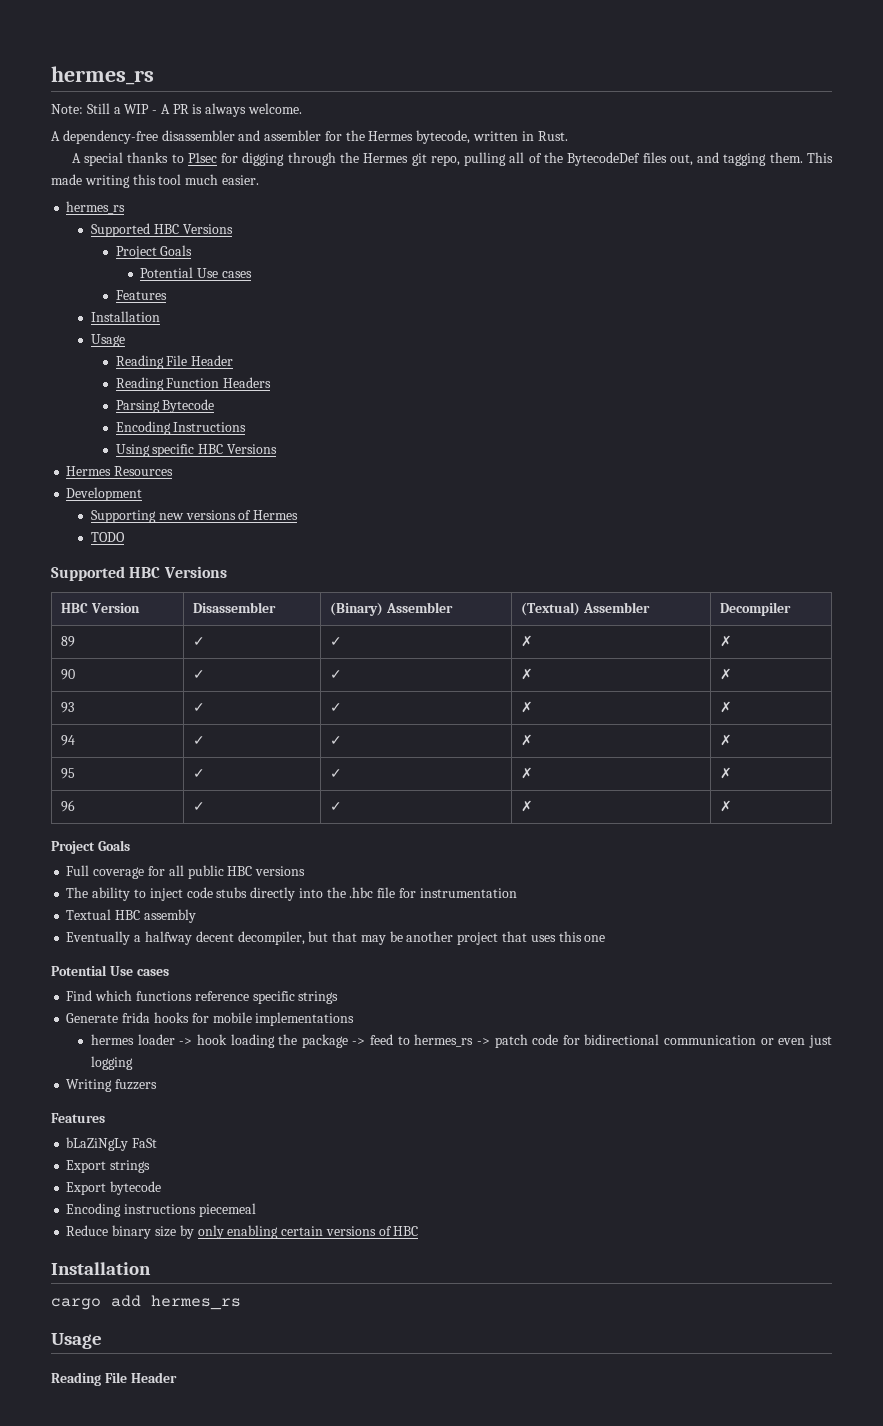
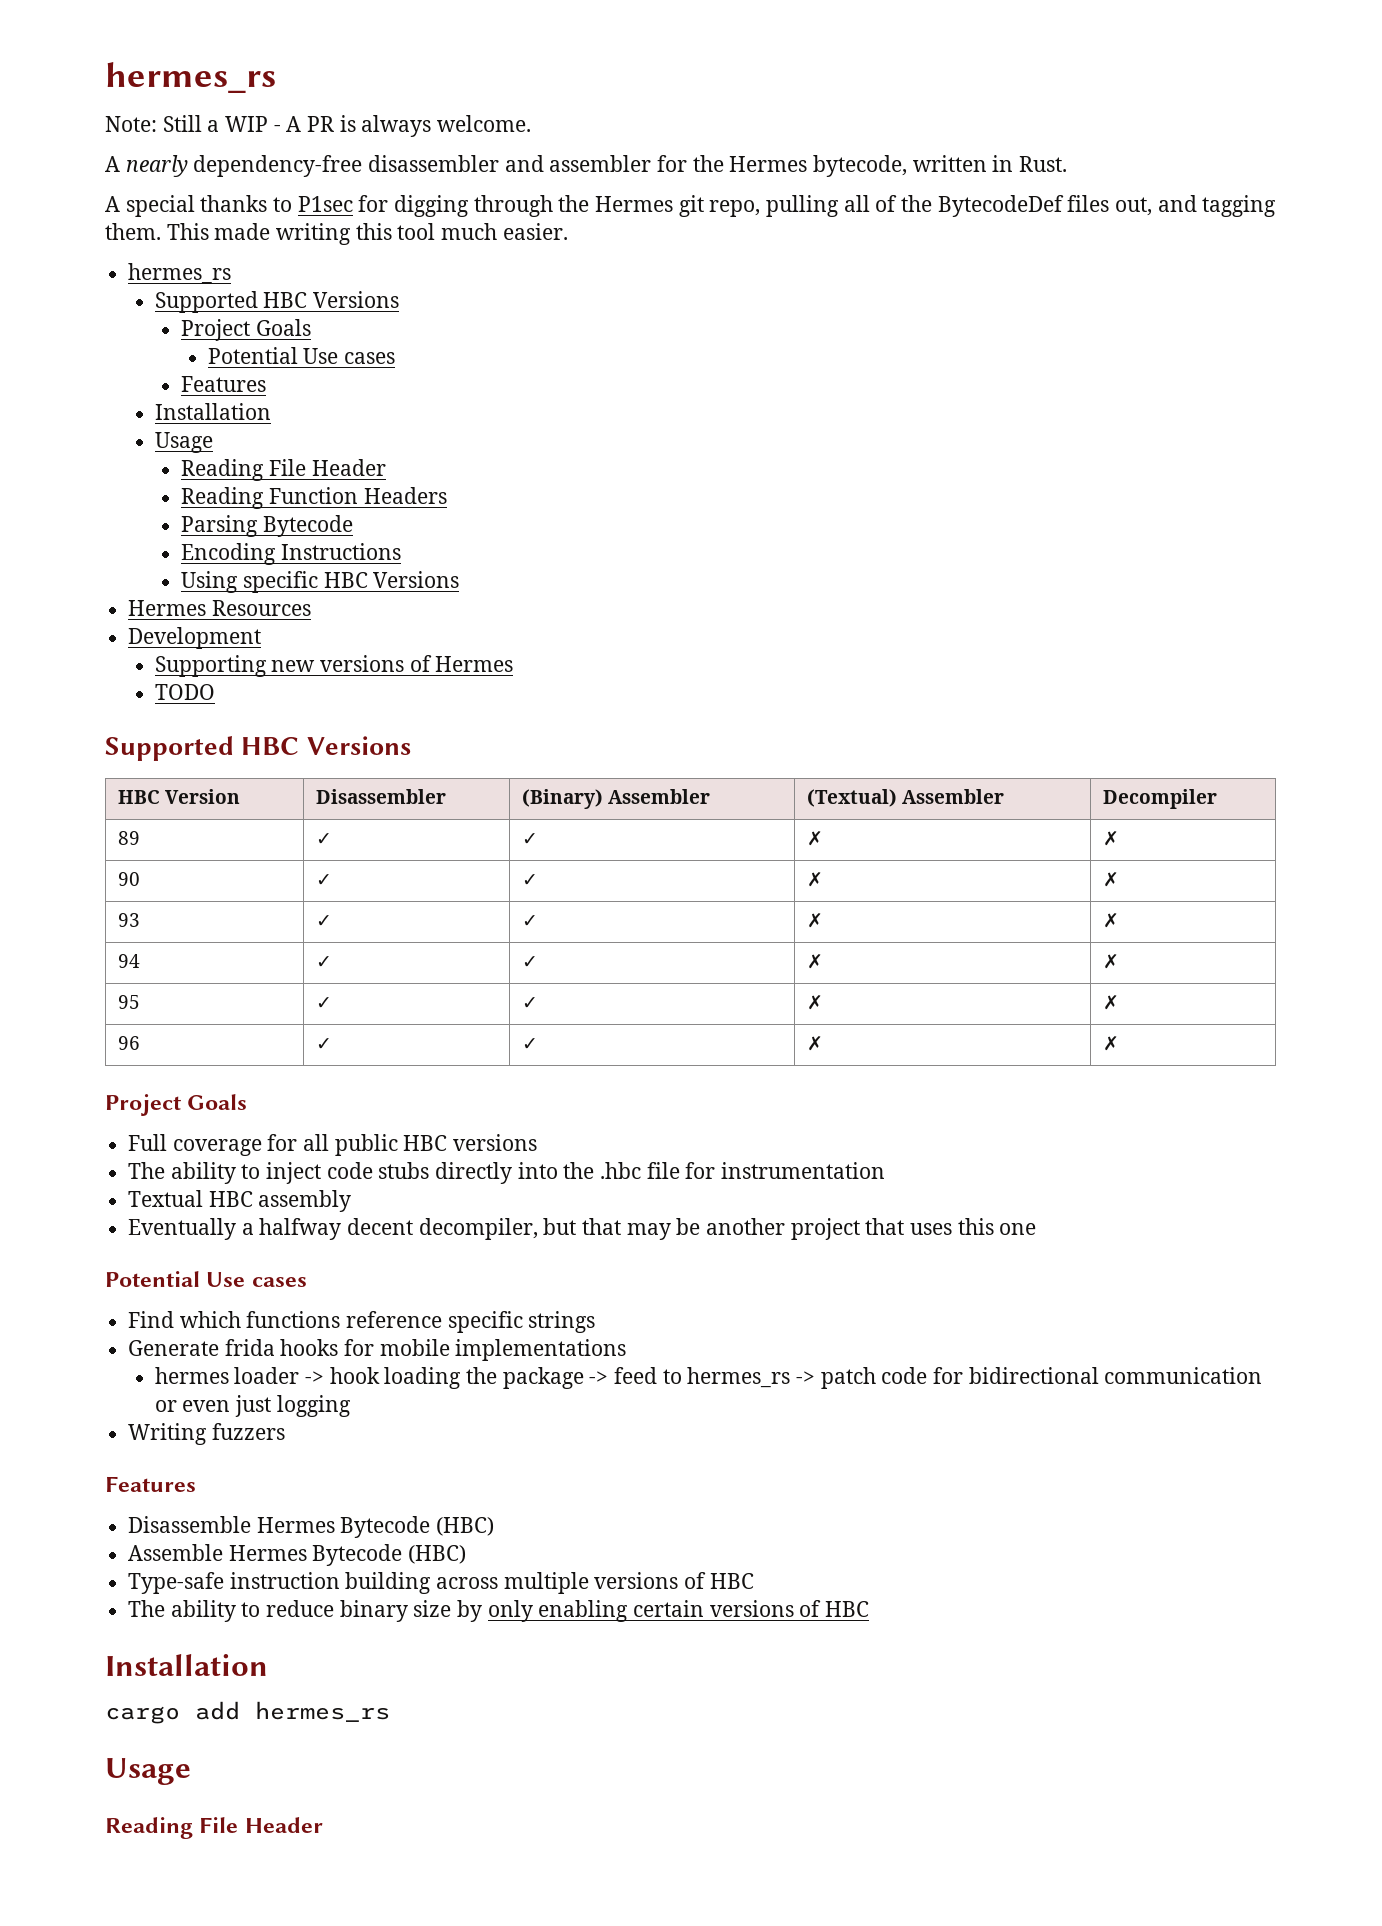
(60, 136) none -> [125,155,188,177] nearly
[66,1137,158,1151] [66,1160,151,1173] [66,1181,162,1195] [66,1203,256,1217] [66,1225,109,1236] bLaZiNgLy FaSt // Export strings // Export bytecode // Encoding instructions piecemeal // Reduce -> [128,1516,495,1538] [128,1544,467,1566] [128,1572,754,1594] [128,1600,335,1622] Disassemble Hermes Bytecode (HBC) // Assemble Hermes Bytecode (HBC) // Type-safe instruction building across multiple versions of HBC // The ability to reduce

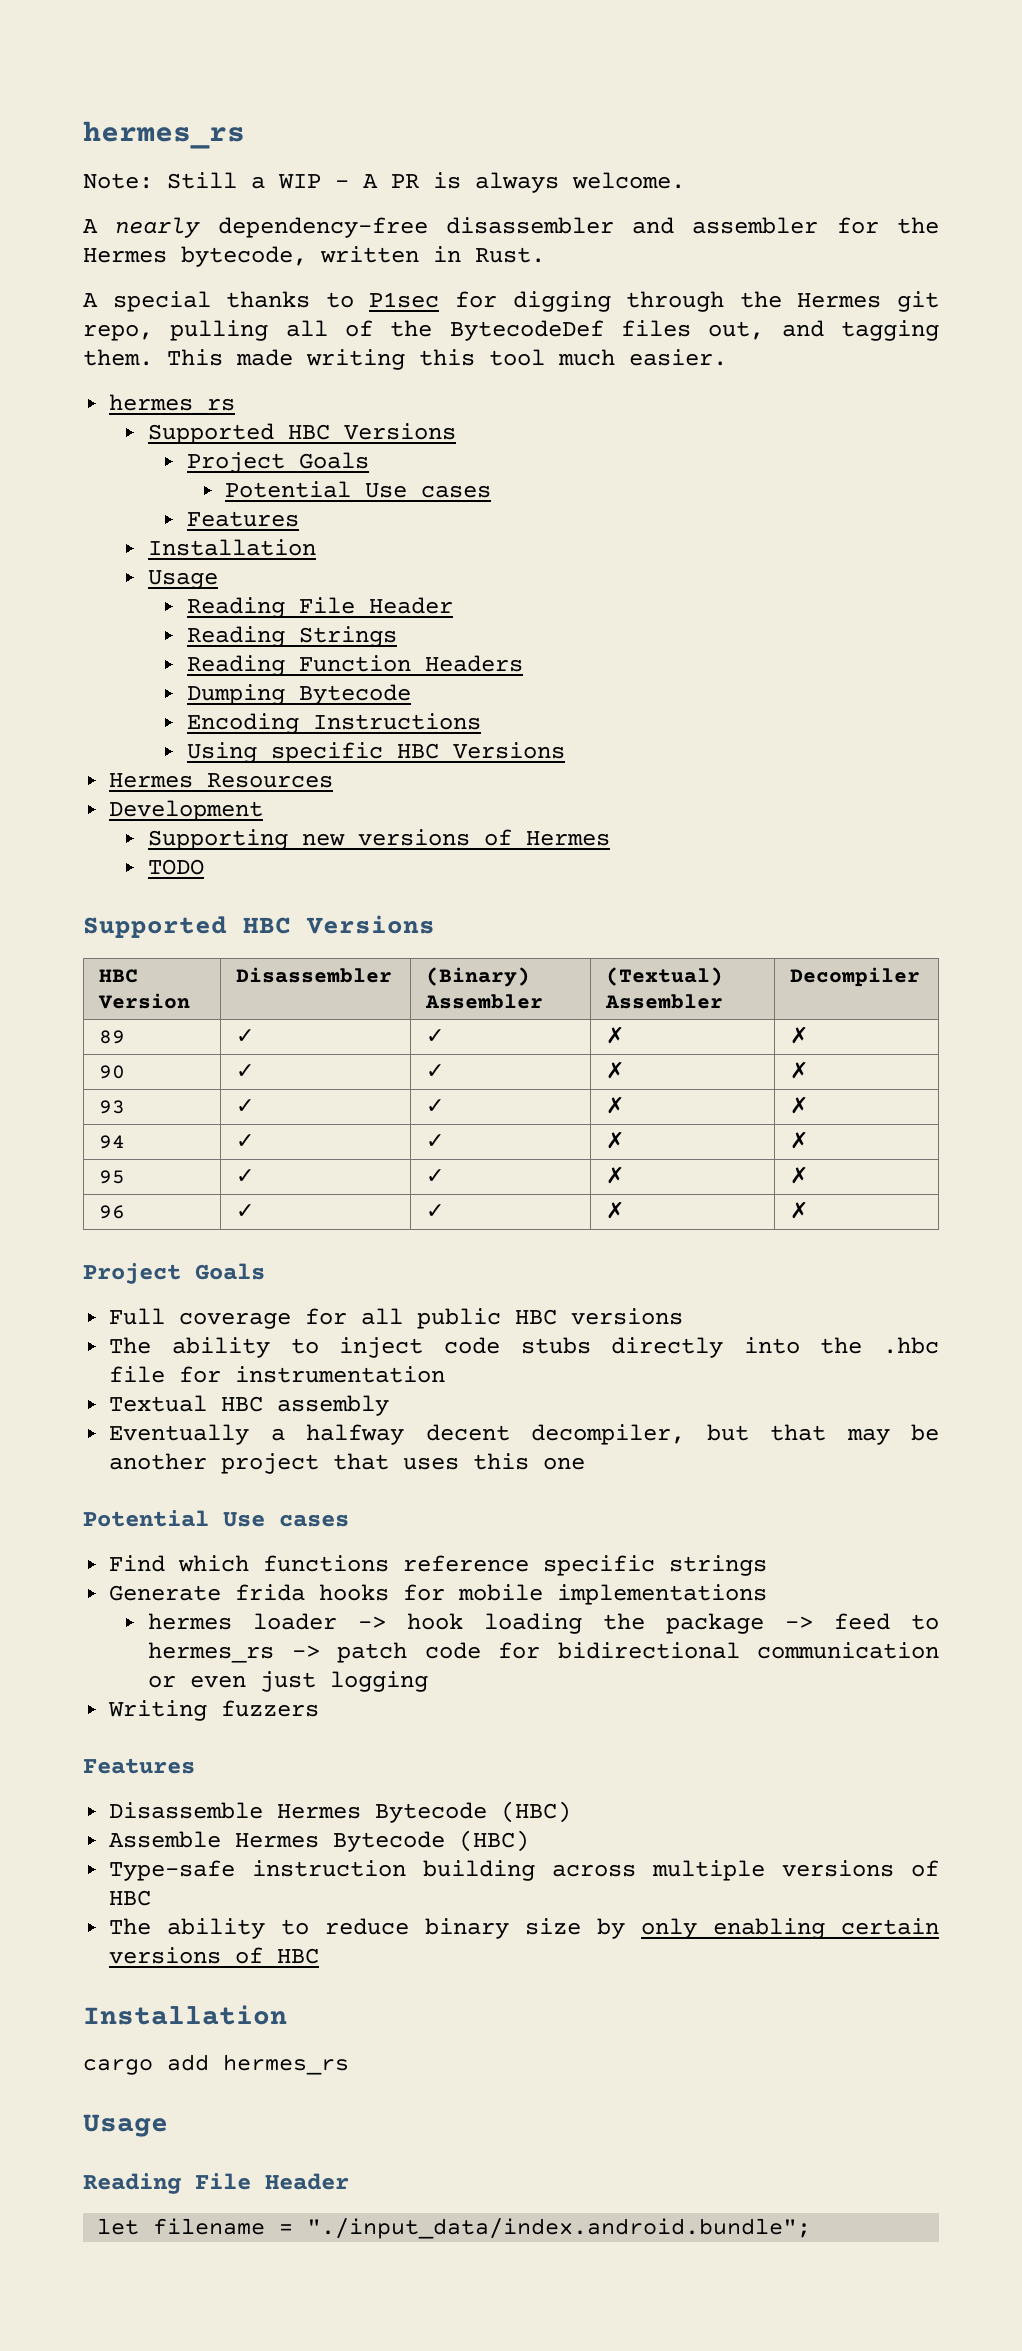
(386, 467) none -> [186,626,397,647] // Reading Strings
[181,515,259,537] Parsing -> [186,684,285,705] Dumping
(323, 1825) none -> [97,2218,812,2239] // let filename = "./input_data/index.android.bundle";

